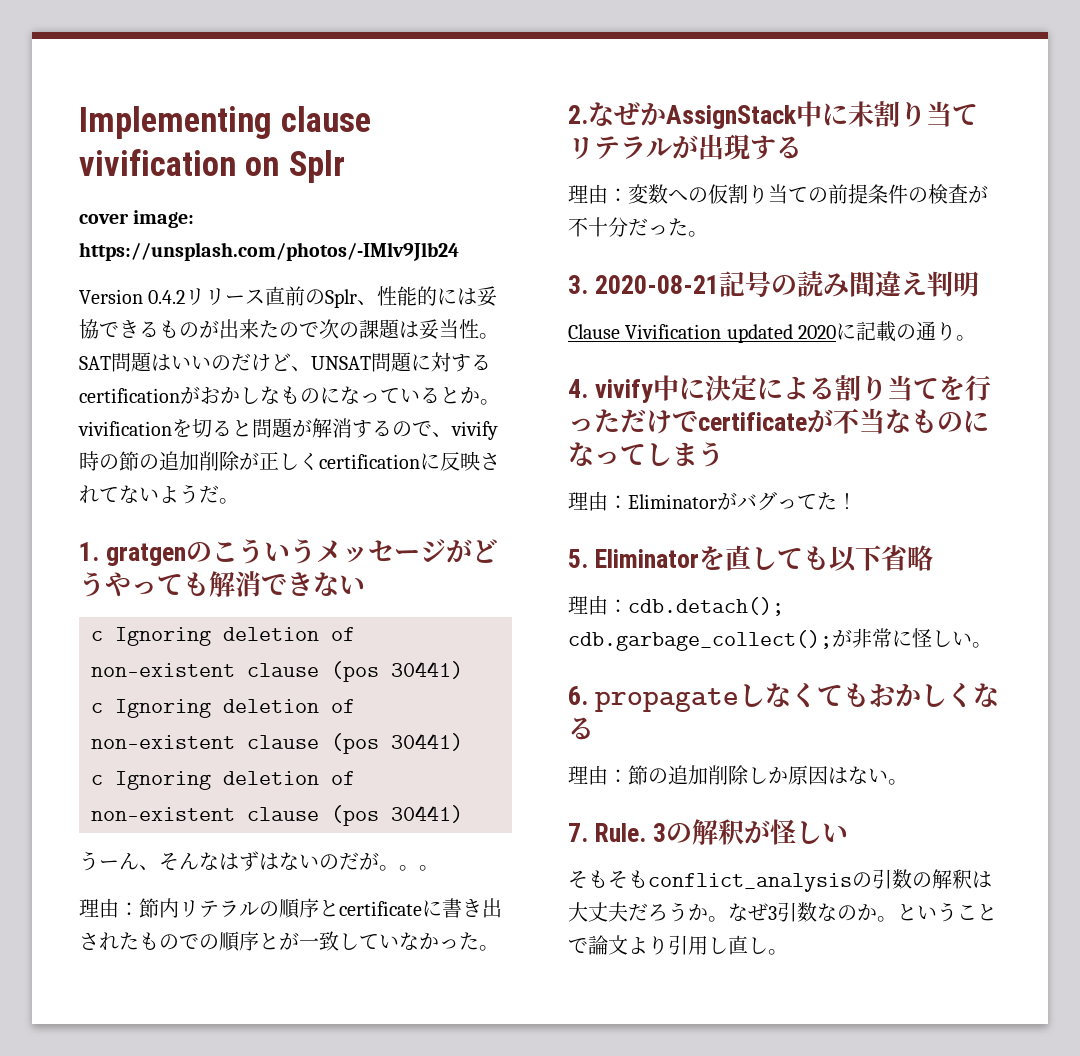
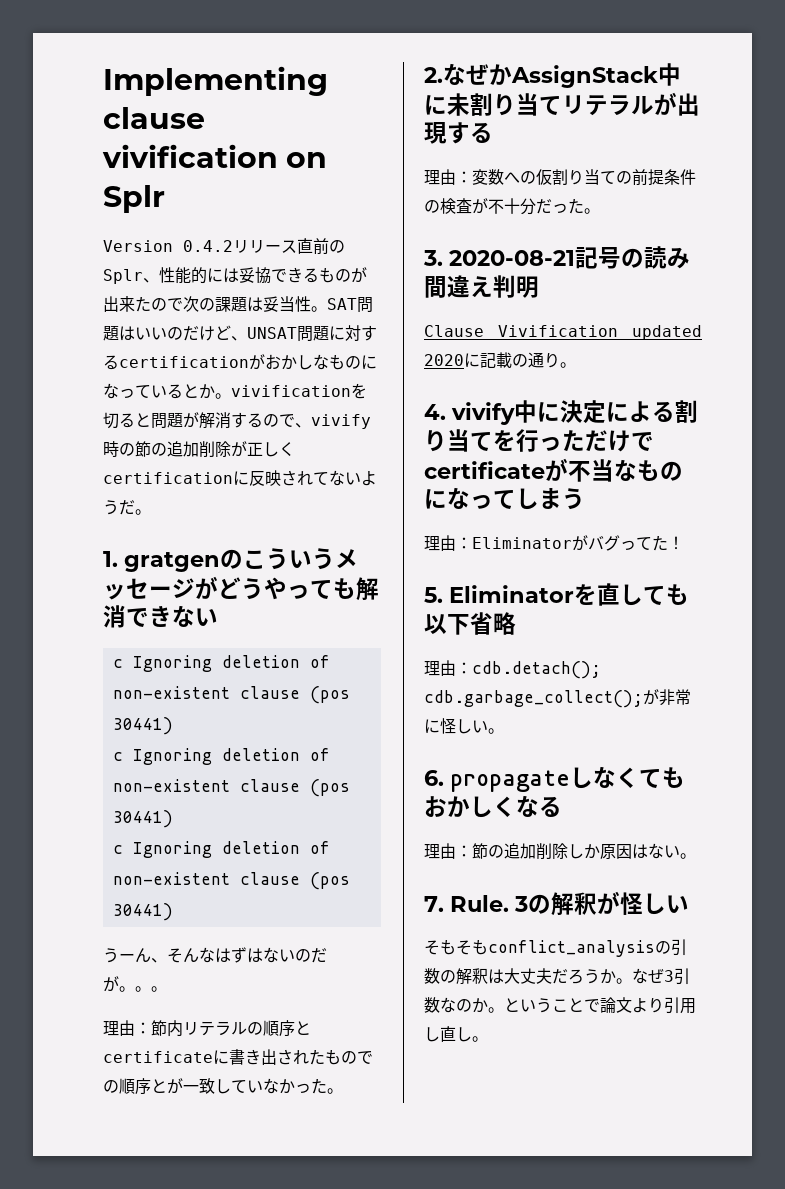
[79,210,195,228] [79,242,459,261] // cover image: https://unsplash.com/photos/-IMlv9Jlb24 -> (165, 199) none

